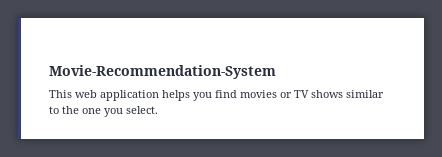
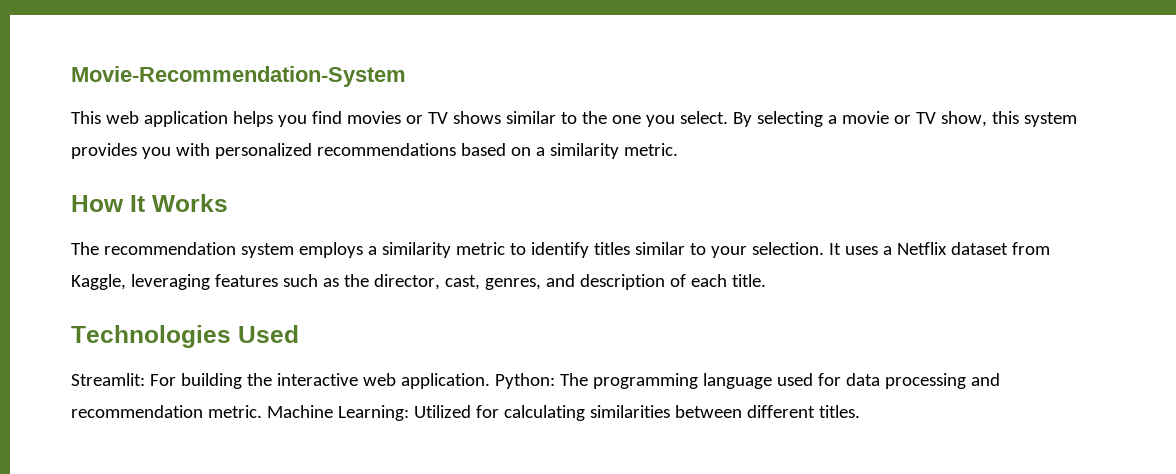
(158, 110) none -> [732,111,1077,127] [71,143,678,159] [71,194,228,212] [71,242,1050,258] [71,274,766,290] [71,325,299,348] [71,373,1000,389] [71,405,860,421] By selecting a movie or TV show, this system provides you with personalized recommendations based on a similarity metric. // How It Works // The recommendation system employs a similarity metric to identify titles similar to your selection. It uses a Netflix dataset from Kaggle, leveraging features such as the director, cast, genres, and description of each title. // Technologies Used // Streamlit: For building the interactive web application. Python: The programming language used for data processing and recommendation metric. Machine Learning: Utilized for calculating similarities between different titles.

